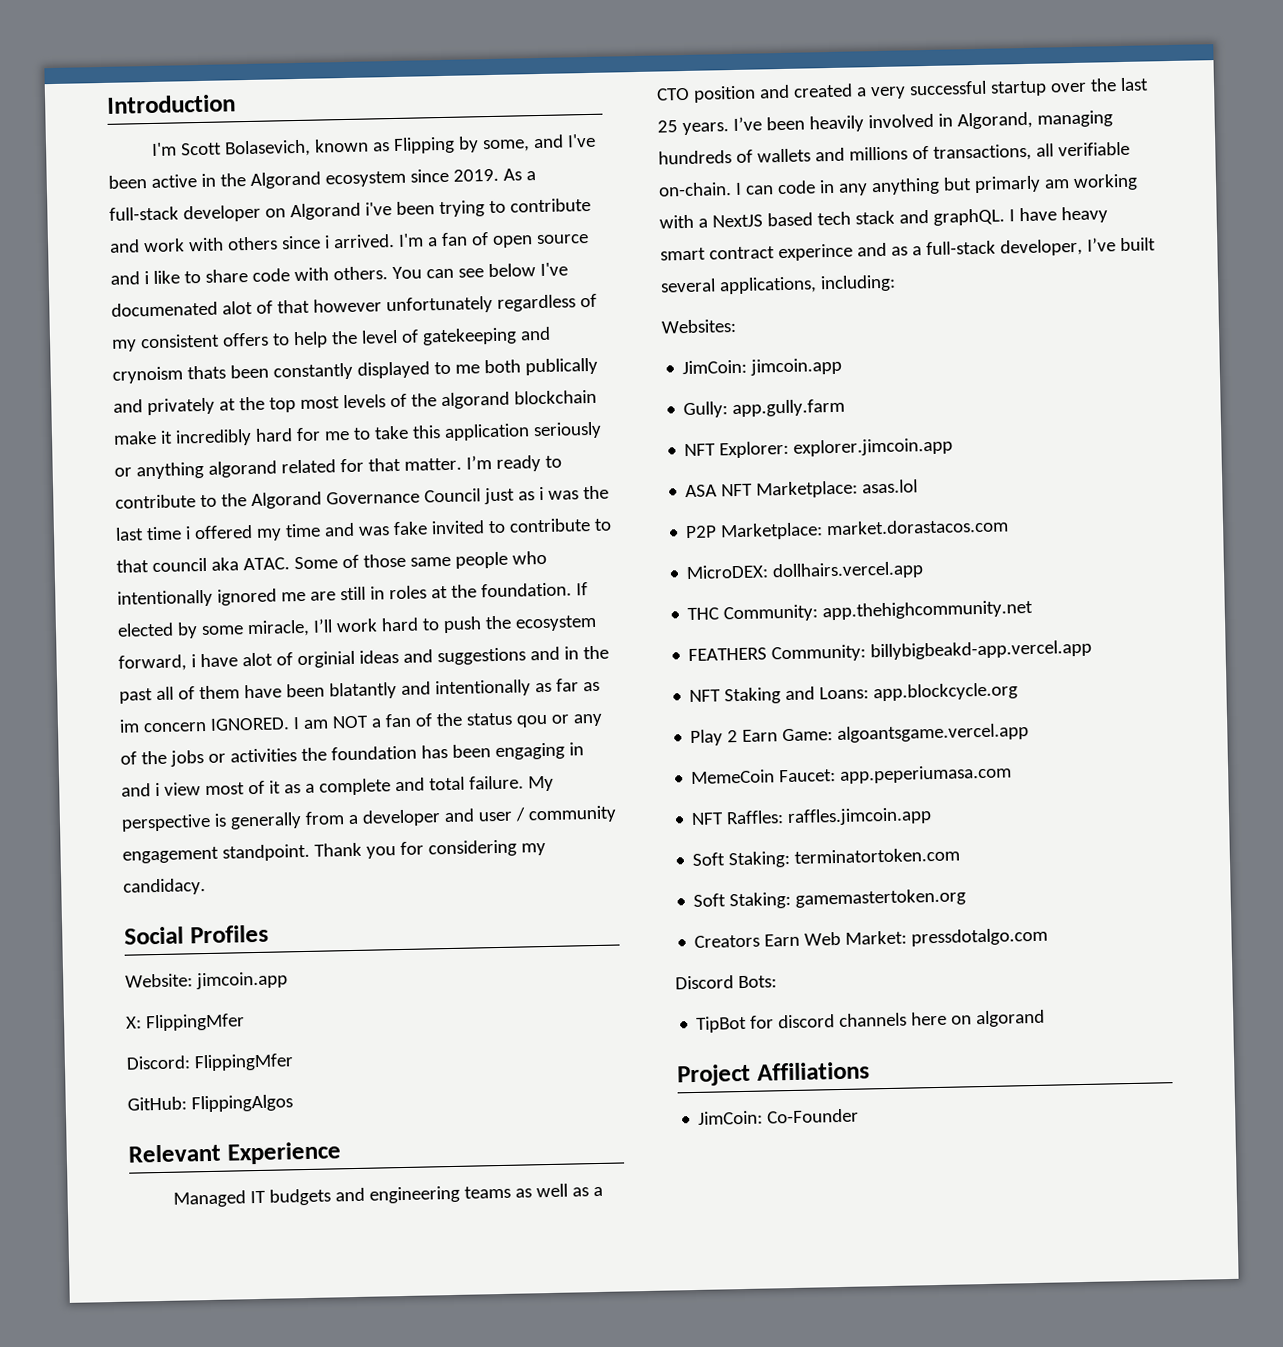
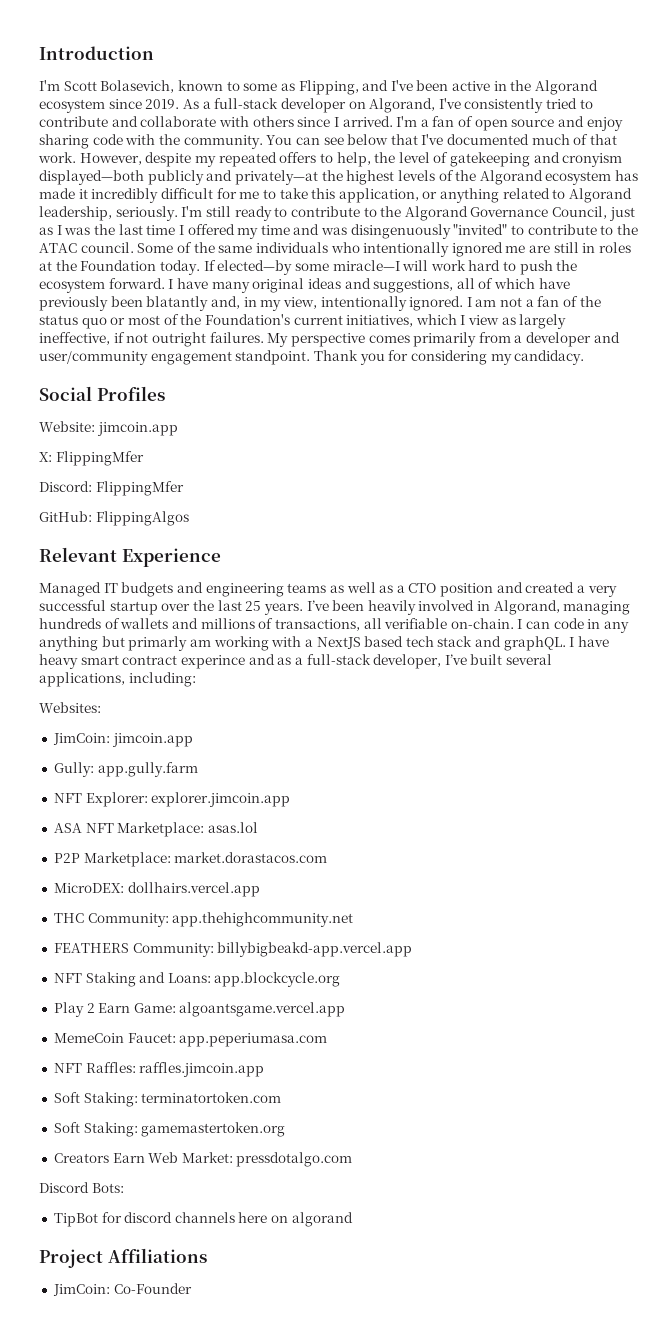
[372,136,530,155] as Flipping by some, -> [226,80,359,95] to some as Flipping,
[289,200,485,221] Algorand i've been trying -> [369,98,578,113] Algorand, I've consistently tried
[142,238,185,253] work -> [140,116,217,127] collaborate
[323,235,330,249] i -> [333,117,339,127] I
[143,262,568,285] [111,293,597,317] [112,333,220,352] i like to share code with others. You can see below I've documenated alot of that however unfortunately regardless of my consistent -> [586,117,623,131] [39,134,618,149] [38,152,277,167] enjoy sharing code with the community. You can see below that I've documented much of that work. However, despite my repeated
[292,331,328,349] help -> [336,152,371,167] help,
[112,357,598,384] [113,389,597,416] [113,430,157,445] crynoism thats been constantly displayed to me both publically and privately at the top most levels of the algorand blockchain make -> [562,153,623,167] [39,170,639,185] [39,188,75,199] cronyism displayed—both publicly and privately—at the highest levels of the Algorand ecosystem has made
[254,428,293,442] hard -> [160,188,213,199] difficult
[443,421,602,442] [114,455,492,480] application seriously or anything algorand related for that matter. I’m -> [338,188,633,203] [39,206,231,221] application, or anything related to Algorand leadership, seriously. I'm still
[423,488,481,503] Council -> [552,206,608,219] Council,
[538,486,544,501] i -> [56,225,62,235] I
[184,526,191,540] i -> [178,225,184,235] I
[392,518,612,536] [116,551,508,573] fake invited to contribute to that council aka ATAC. Some of those same people -> [350,224,638,239] [39,242,328,253] disingenuously "invited" to contribute to the ATAC council. Some of the same individuals
[480,582,588,598] [117,618,333,639] foundation. If elected by some miracle, I’ll -> [80,260,429,275] Foundation today. If elected—by some miracle—I will
[118,645,609,672] [119,678,600,704] [119,717,290,733] forward, i have alot of orginial ideas and suggestions and in the past all of them have been blatantly and intentionally as far as im concern IGNORED. -> [108,278,570,293] [39,296,464,311] forward. I have many original ideas and suggestions, all of which have previously been blatantly and, in my view, intentionally ignored.
[331,715,369,729] NOT -> [500,297,523,307] not
[515,713,603,728] [120,742,584,767] [121,775,554,797] [121,812,302,832] qou or any of the jobs or activities the foundation has been engaging in and i view most of it as a complete and total failure. My perspective is generally -> [81,314,567,329] [39,332,477,347] quo or most of the Foundation's current initiatives, which I view as largely ineffective, if not outright failures. My perspective comes primarily
[477,805,617,824] user / community -> [39,351,148,365] user/community

